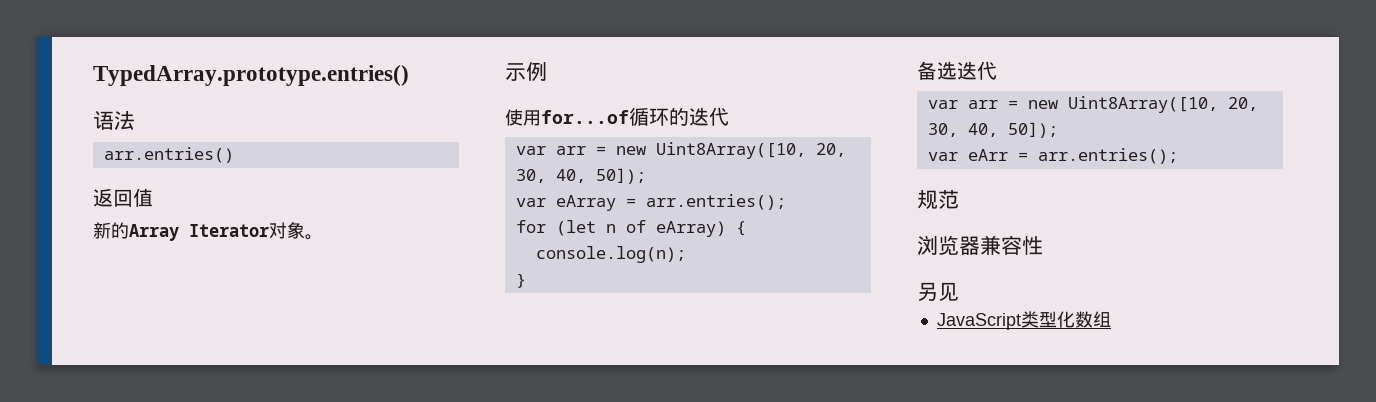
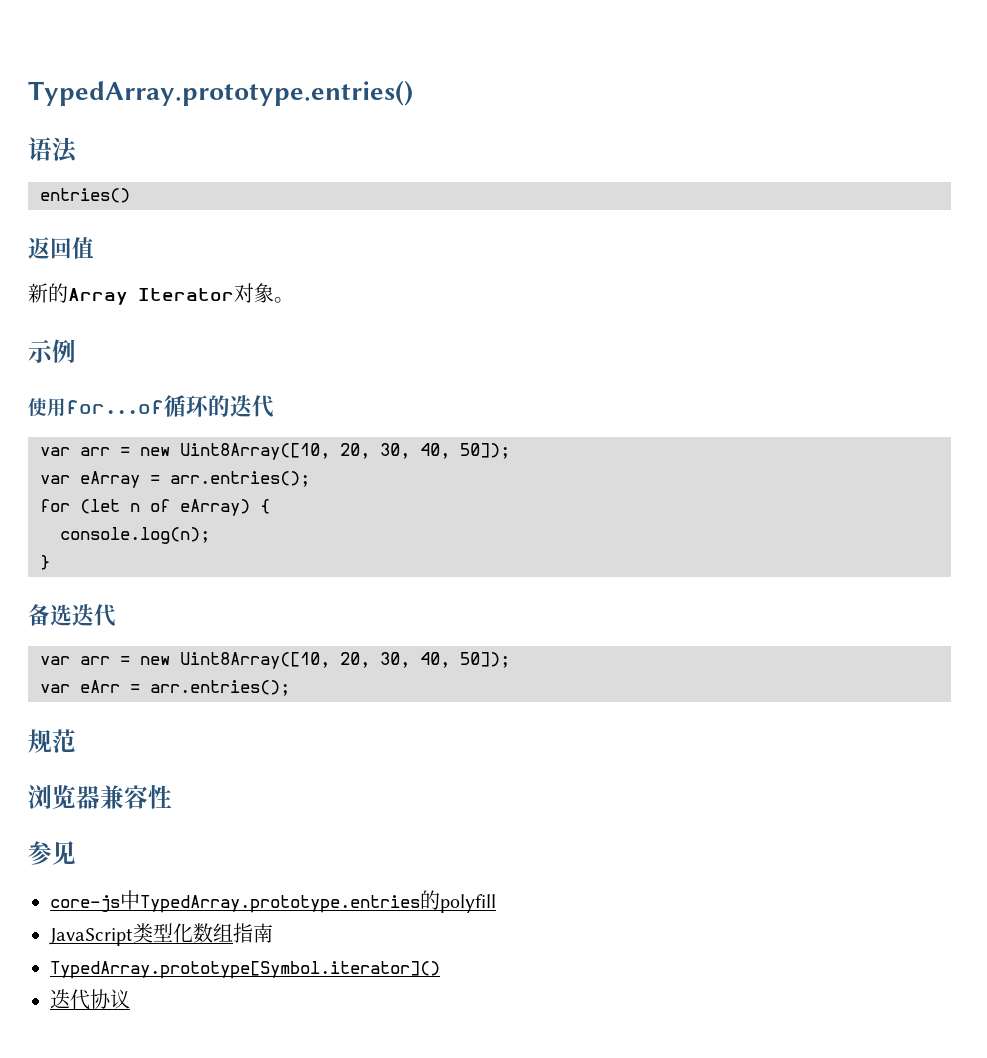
[103,147,234,163] arr.entries() -> [40,188,130,203] entries()
[917,282,938,301] 另 -> [28,841,52,865] 参
(959, 291) none -> [50,890,496,913] // core-js中TypedArray.prototype.entries的polyfill
(1111, 319) none -> [233,923,273,943] [50,961,440,979] [50,989,130,1010] 指南 // TypedArray.prototype[Symbol.iterator]() // 迭代协议

